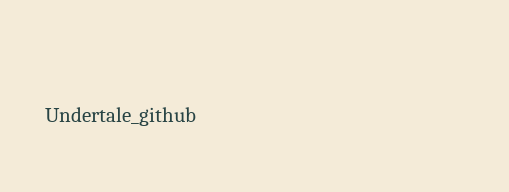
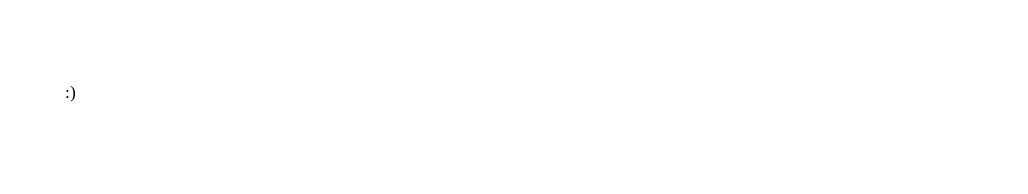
[45,107,196,126] Undertale_github -> [65,85,76,102] :)

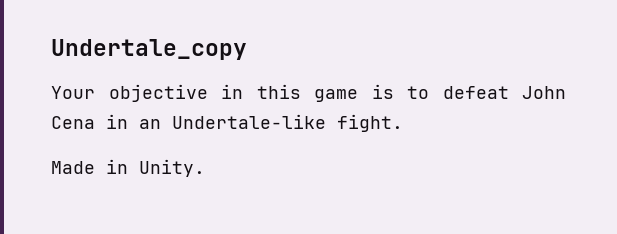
[65,85,76,102] :) -> [51,39,247,60] [51,84,566,102] [51,114,403,132] [51,159,205,177] Undertale_copy // Your objective in this game is to defeat John Cena in an Undertale-like fight. // Made in Unity.

